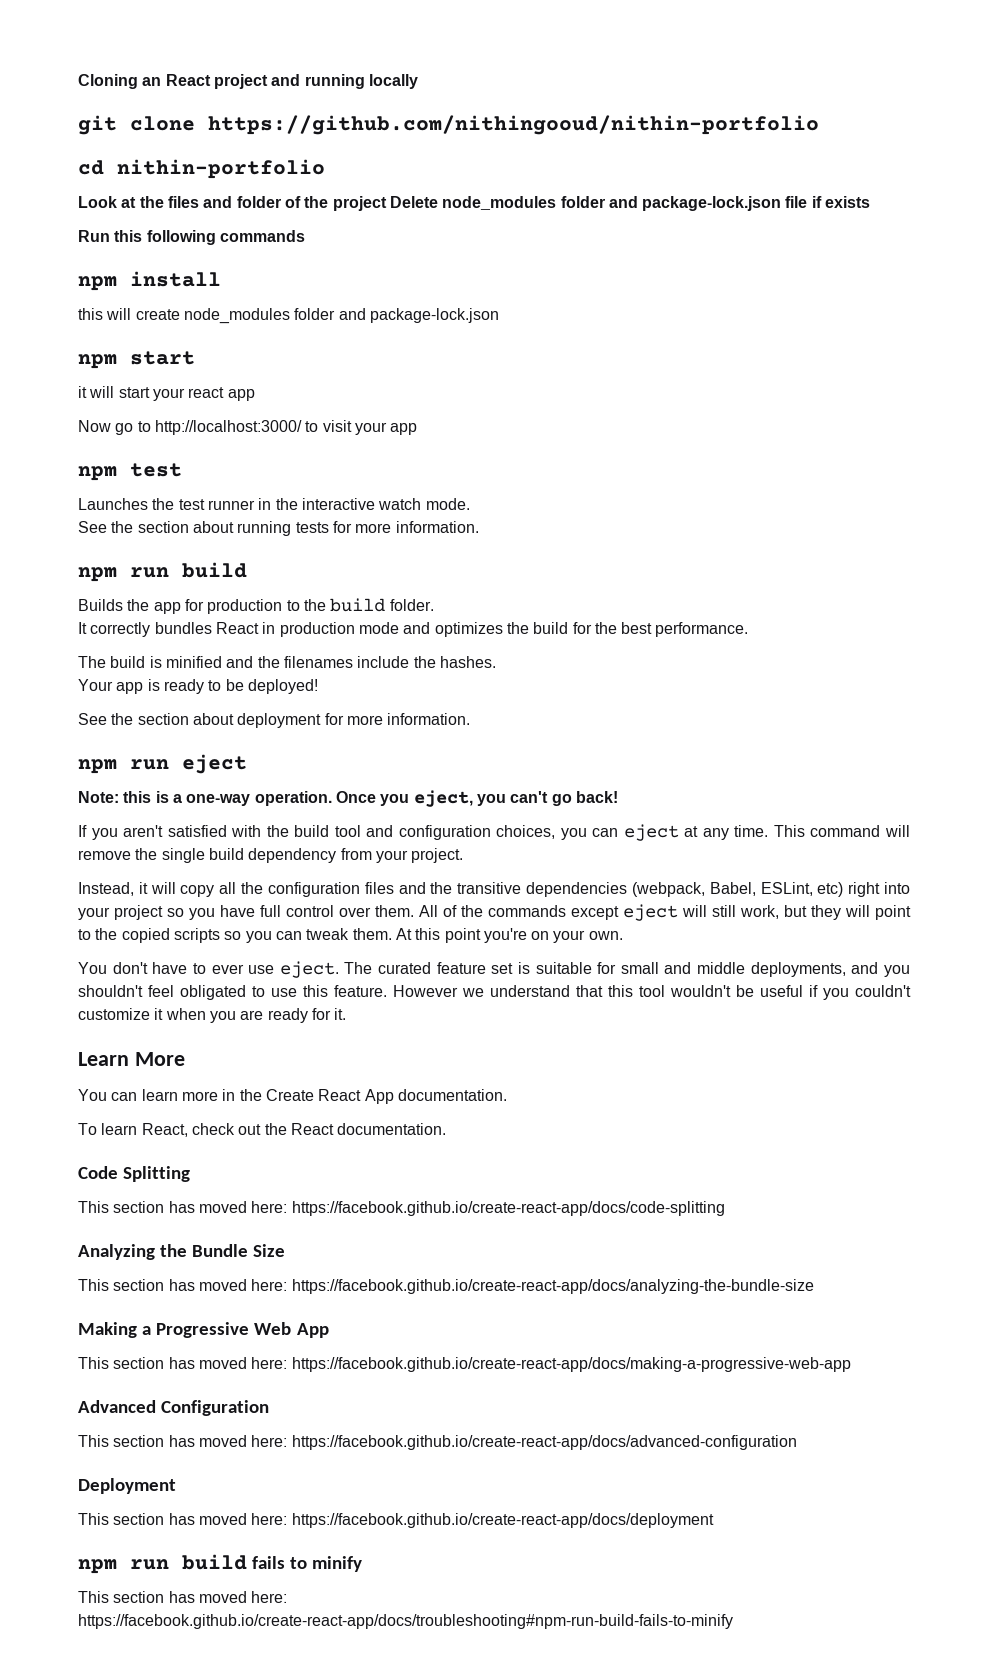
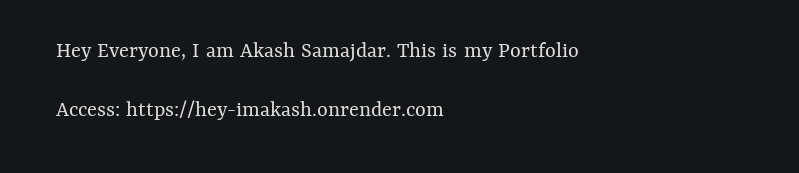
[78,74,418,89] [78,115,819,135] [78,159,325,179] [78,196,871,211] [78,230,305,245] [78,271,221,291] [78,308,499,324] [78,351,195,369] [78,386,255,401] [78,420,418,435] [78,463,182,481] [78,498,470,510] [78,521,479,536] [78,562,247,582] [78,598,434,614] [78,622,749,637] [78,656,496,668] [78,679,318,694] [78,713,471,728] [78,754,247,774] [78,790,618,807] [78,824,910,841] [78,848,464,863] [78,882,911,897] [78,904,911,921] [78,928,623,943] [78,961,911,978] [78,985,911,1000] [78,1008,347,1023] [78,1052,185,1066] [78,1089,507,1104] [78,1123,447,1137] [78,1166,191,1182] [78,1201,725,1216] [78,1244,286,1260] [78,1279,814,1294] [78,1322,329,1338] [78,1357,851,1372] [78,1400,270,1416] [78,1435,797,1450] [78,1478,176,1494] [78,1513,714,1528] [78,1554,363,1574] [78,1591,288,1603] [78,1614,733,1629] Cloning an React project and running locally // git clone https://github.com/nithingooud/nithin-portfolio // cd nithin-portfolio // Look at the files and folder of the project Delete node_modules folder and package-lock.json file if exists // Run this following commands // npm install // this will create node_modules folder and package-lock.json // npm start // it will start your react app // Now go to http://localhost:3000/ to visit your app // npm test // Launches the test runner in the interactive watch mode. // See the section about running tests for more information. // npm run build // Builds the app for production to the build folder. // It correctly bundles React in production mode and optimizes the build for the best performance. // The build is minified and the filenames include the hashes. // Your app is ready to be deployed! // See the section about deployment for more information. // npm run eject // Note: this is a one-way operation. Once you eject, you can't go back! // If you aren't satisfied with the build tool and configuration choices, you can eject at any time. This command will remove the single build dependency from your project. // Instead, it will copy all the configuration files and the transitive dependencies (webpack, Babel, ESLint, etc) right into your project so you have full control over them. All of the commands except eject will still work, but they will point to the copied scripts so you can tweak them. At this point you're on your own. // You don't have to ever use eject. The curated feature set is suitable for small and middle deployments, and you shouldn't feel obligated to use this feature. However we understand that this tool wouldn't be useful if you couldn't customize it when you are ready for it. // Learn More // You can learn more in the Create React App documentation. // To learn React, check out the React documentation. // Code Splitting // This section has moved here: https://facebook.github.io/create-react-app/docs/code-splitting // Analyzing the Bundle Size // This section has moved here: https://facebook.github.io/create-react-app/docs/analyzing-the-bundle-size // Making a Progressive Web App // This section has moved here: https://facebook.github.io/create-react-app/docs/making-a-progressive-web-app // Advanced Configuration // This section has moved here: https://facebook.github.io/create-react-app/docs/advanced-configuration // Deployment // This section has moved here: https://facebook.github.io/create-react-app/docs/deployment // npm run build fails to minify // This section has moved here: https://facebook.github.io/create-react-app/docs/troubleshooting#npm-run-build-fails-to-minify -> [56,42,579,62] [56,100,445,120] Hey Everyone, I am Akash Samajdar. This is my Portfolio // Access: https://hey-imakash.onrender.com

